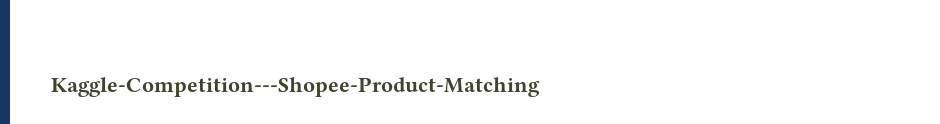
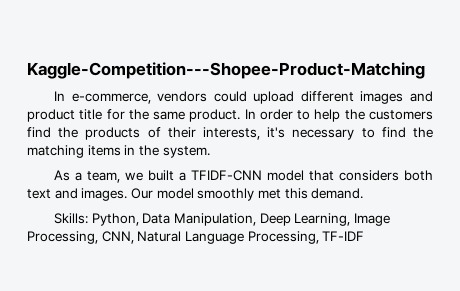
(540, 87) none -> [54,91,434,104] [27,109,433,122] [27,127,433,140] [27,145,210,158] [54,170,433,183] [27,188,364,201] [54,213,391,226] [27,231,365,244] // In e-commerce, vendors could upload different images and product title for the same product. In order to help the customers find the products of their interests, it's necessary to find the matching items in the system. // As a team, we built a TFIDF-CNN model that considers both text and images. Our model smoothly met this demand. // Skills: Python, Data Manipulation, Deep Learning, Image Processing, CNN, Natural Language Processing, TF-IDF

